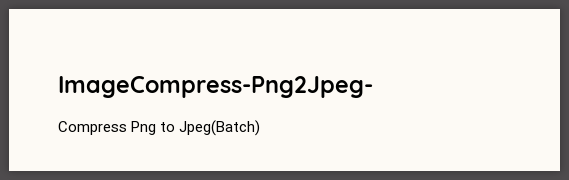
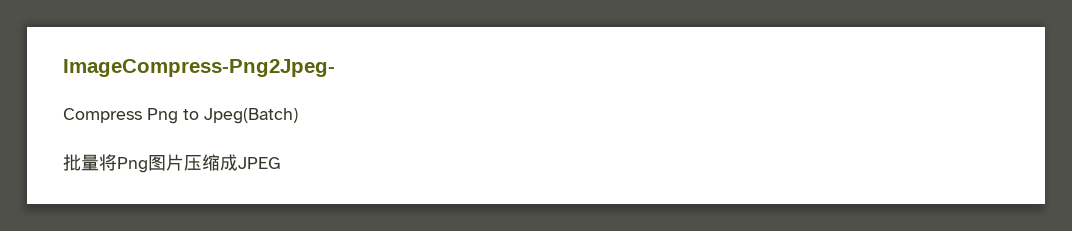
(261, 128) none -> [63,154,281,173] // 批量将Png图片压缩成JPEG

